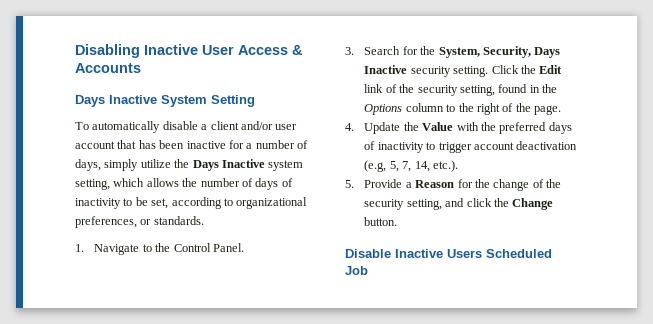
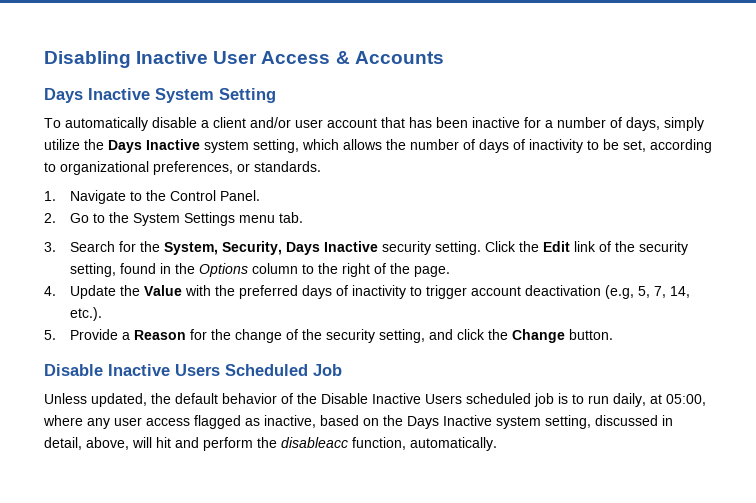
(244, 247) none -> [44,212,304,226] // 2. Go to the System Settings menu tab.
(368, 270) none -> [44,393,706,407] [43,415,673,429] [44,437,497,451] // Unless updated, the default behavior of the Disable Inactive Users scheduled job is to run daily, at 05:00, where any user access flagged as inactive, based on the Days Inactive system setting, discussed in detail, above, will hit and perform the disableacc function, automatically.

